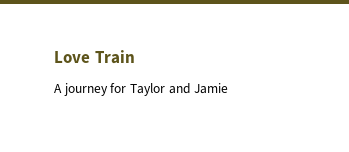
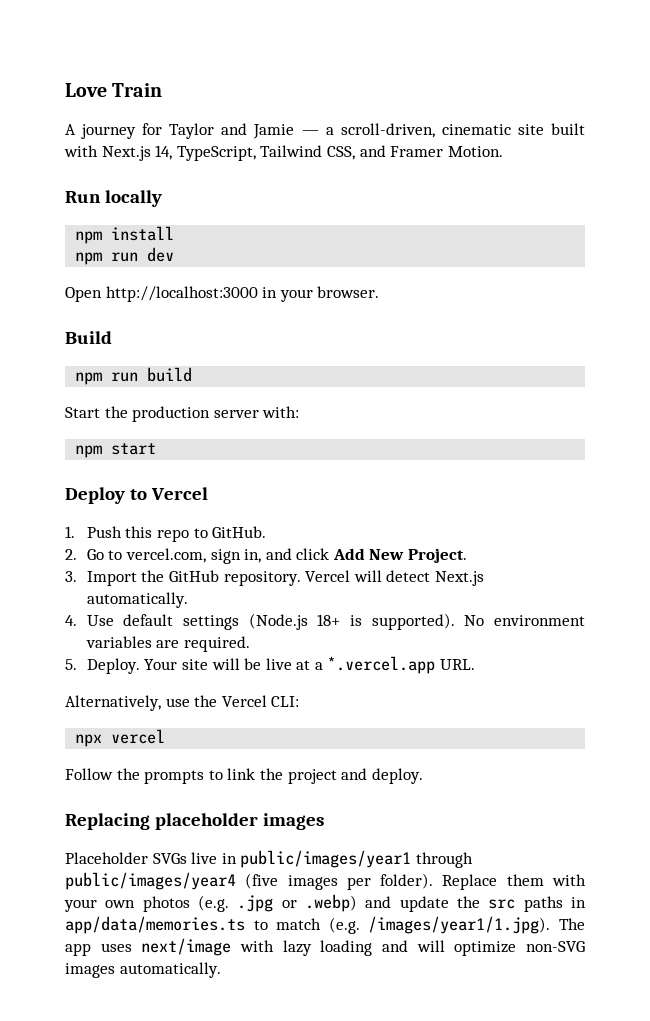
(229, 88) none -> [301,123,585,138] [64,145,503,161] [65,190,162,207] [75,226,175,244] [75,247,175,265] [65,286,380,302] [65,331,112,344] [75,367,193,385] [65,406,300,422] [75,443,157,458] [65,487,208,504] [65,526,267,542] [65,548,468,564] [65,570,484,586] [86,592,188,608] [65,613,585,630] [85,636,250,652] [65,656,476,674] [65,695,300,711] [75,729,166,747] [65,768,423,784] [65,813,324,830] [65,850,473,868] [65,872,586,890] [64,894,586,912] [65,916,585,934] [65,938,585,956] [65,962,221,978] — a scroll-driven, cinematic site built with Next.js 14, TypeScript, Tailwind CSS, and Framer Motion. // Run locally // npm install // npm run dev // Open http://localhost:3000 in your browser. // Build // npm run build // Start the production server with: // npm start // Deploy to Vercel // 1. Push this repo to GitHub. // 2. Go to vercel.com, sign in, and click Add New Project. // 3. Import the GitHub repository. Vercel will detect Next.js automatically. // 4. Use default settings (Node.js 18+ is supported). No environment variables are required. // 5. Deploy. Your site will be live at a *.vercel.app URL. // Alternatively, use the Vercel CLI: // npx vercel // Follow the prompts to link the project and deploy. // Replacing placeholder images // Placeholder SVGs live in public/images/year1 through public/images/year4 (five images per folder). Replace them with your own photos (e.g. .jpg or .webp) and update the src paths in app/data/memories.ts to match (e.g. /images/year1/1.jpg). The app uses next/image with lazy loading and will optimize non-SVG images automatically.

